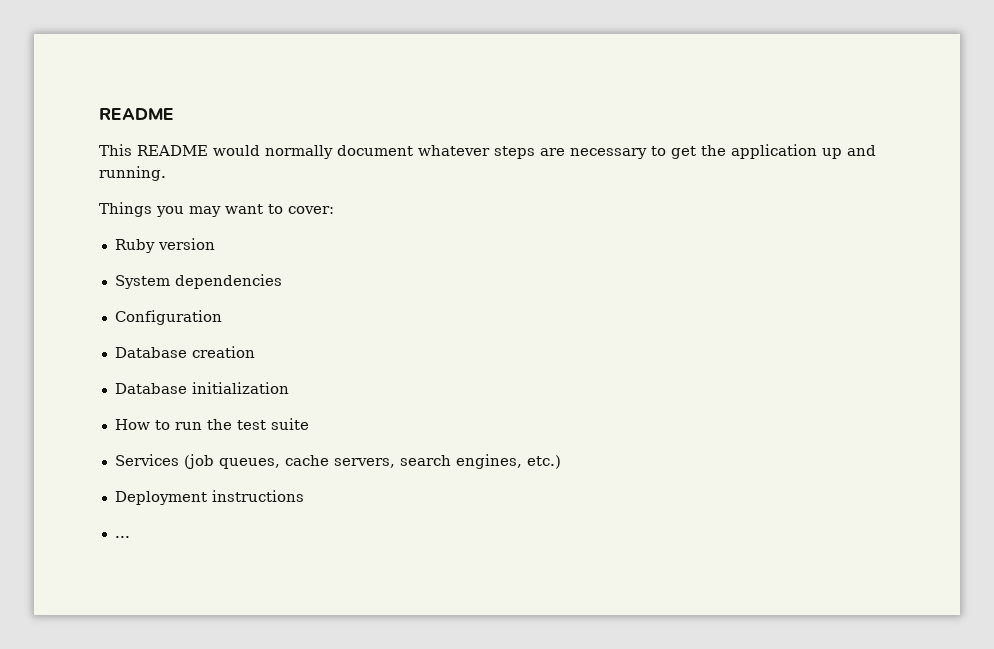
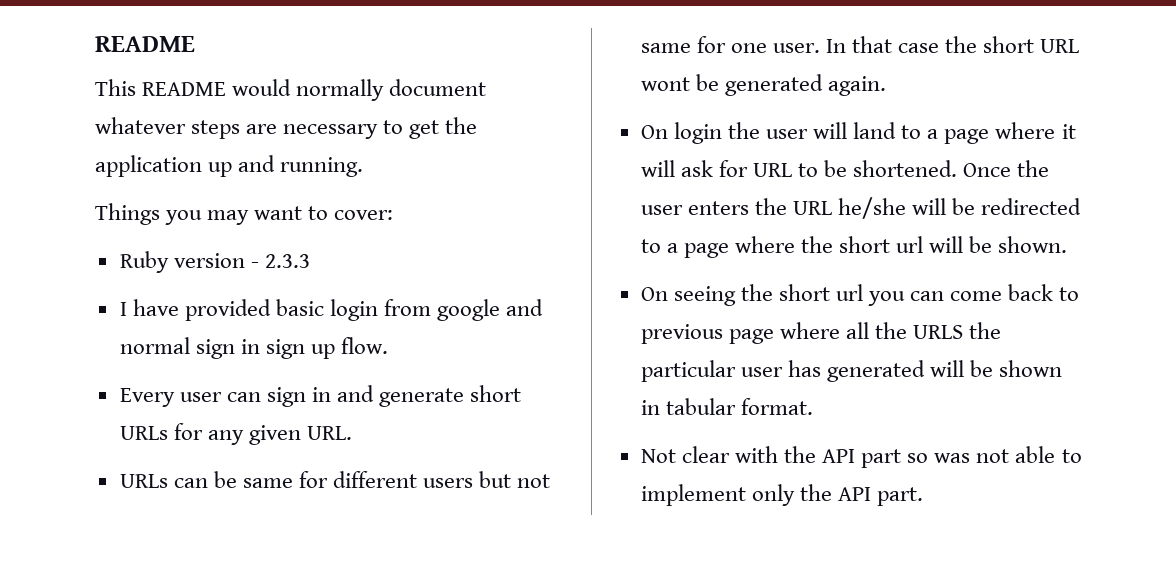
[114,274,282,289] [114,310,222,325] [114,346,255,358] [114,382,289,394] [114,418,309,430] [114,454,561,469] [114,490,304,505] [114,536,130,538] // System dependencies // Configuration // Database creation // Database initialization // How to run the test suite // Services (job queues, cache servers, search engines, etc.) // Deployment instructions // ... -> [250,254,310,268] [119,299,544,321] [119,337,389,359] [119,385,522,407] [119,423,353,445] [119,471,551,488] [640,36,1080,53] [640,74,886,96] [640,122,1076,144] [640,160,1050,177] [640,197,1082,219] [640,236,1068,258] [640,284,1080,306] [640,322,1002,344] [640,360,1063,382] [640,398,813,415] [640,446,1082,468] [640,484,924,506] - 2.3.3 // I have provided basic login from google and normal sign in sign up flow. // Every user can sign in and generate short URLs for any given URL. // URLs can be same for different users but not same for one user. In that case the short URL wont be generated again. // On login the user will land to a page where it will ask for URL to be shortened. Once the user enters the URL he/she will be redirected to a page where the short url will be shown. // On seeing the short url you can come back to previous page where all the URLS the particular user has generated will be shown in tabular format. // Not clear with the API part so was not able to implement only the API part.

